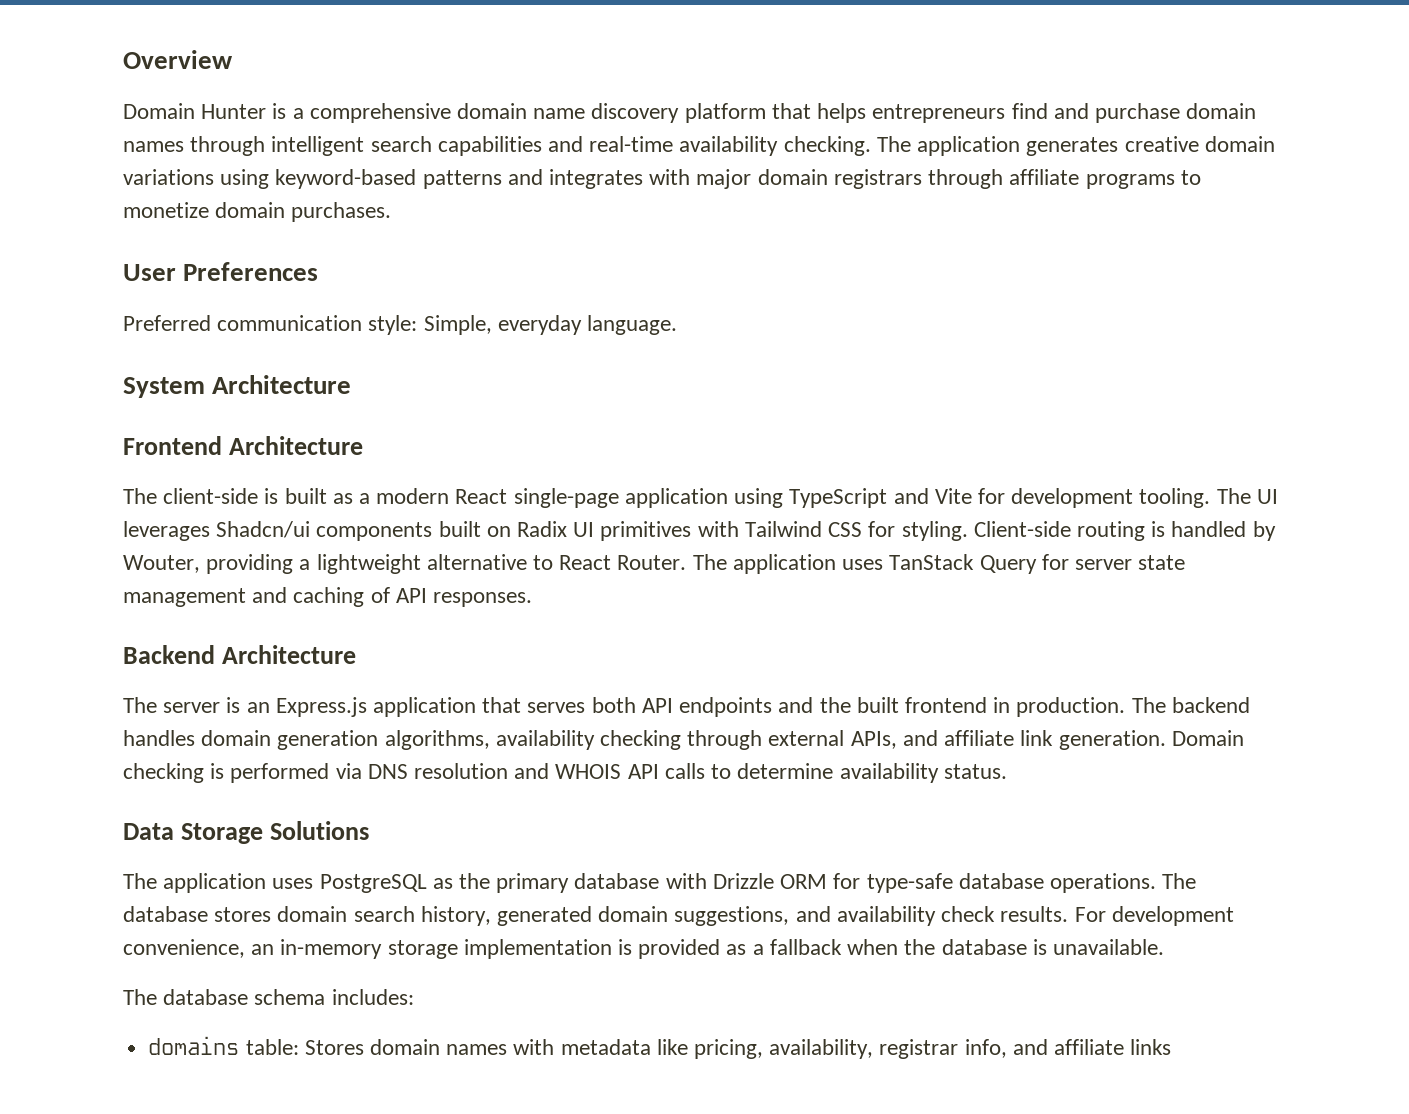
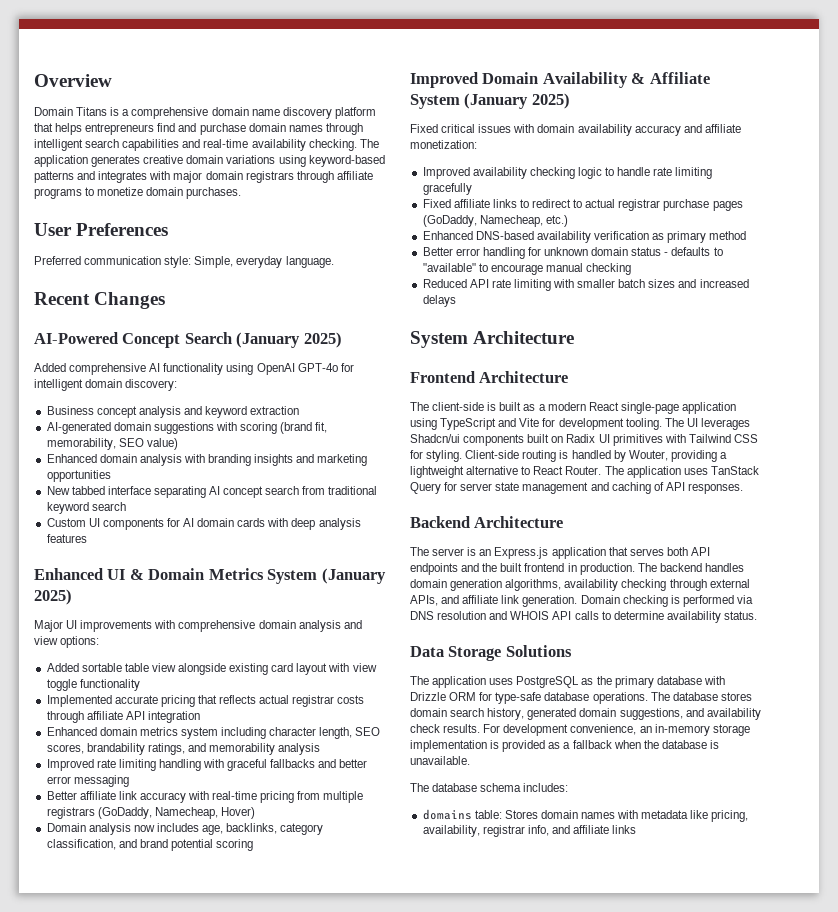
[201,104,267,119] Hunter -> [76,107,108,116] Titans
(678, 325) none -> [34,292,166,309] [34,332,342,348] [34,363,354,375] [34,379,178,391] [46,406,300,418] [46,422,328,434] [46,438,178,450] [46,454,368,466] [46,470,111,482] [46,486,378,498] [46,502,126,514] [46,518,361,530] [46,534,87,543] [34,568,386,584] [34,589,72,605] [34,620,362,632] [34,636,100,648] [46,663,377,675] [46,679,140,691] [46,695,365,707] [46,711,200,723] [46,727,381,739] [46,743,321,755] [46,759,368,771] [46,775,129,787] [46,791,364,803] [46,807,255,819] [46,823,324,835] [46,839,254,851] [410,72,710,88] [410,93,570,109] [410,124,741,136] [410,140,477,149] [422,167,713,179] [422,183,472,195] [422,199,743,211] [422,215,568,227] [422,231,747,243] [422,247,723,259] [422,263,632,275] [422,279,749,291] [422,295,456,307] // Recent Changes // AI-Powered Concept Search (January 2025) // Added comprehensive AI functionality using OpenAI GPT-4o for intelligent domain discovery: // Business concept analysis and keyword extraction // AI-generated domain suggestions with scoring (brand fit, memorability, SEO value) // Enhanced domain analysis with branding insights and marketing opportunities // New tabbed interface separating AI concept search from traditional keyword search // Custom UI components for AI domain cards with deep analysis features // Enhanced UI & Domain Metrics System (January 2025) // Major UI improvements with comprehensive domain analysis and view options: // Added sortable table view alongside existing card layout with view toggle functionality // Implemented accurate pricing that reflects actual registrar costs through affiliate API integration // Enhanced domain metrics system including character length, SEO scores, brandability ratings, and memorability analysis // Improved rate limiting handling with graceful fallbacks and better error messaging // Better affiliate link accuracy with real-time pricing from multiple registrars (GoDaddy, Namecheap, Hover) // Domain analysis now includes age, backlinks, category classification, and brand potential scoring // Improved Domain Availability & Affiliate System (January 2025) // Fixed critical issues with domain availability accuracy and affiliate monetization: // Improved availability checking logic to handle rate limiting gracefully // Fixed affiliate links to redirect to actual registrar purchase pages (GoDaddy, Namecheap, etc.) // Enhanced DNS-based availability verification as primary method // Better error handling for unknown domain status - defaults to "available" to encourage manual checking // Reduced API rate limiting with smaller batch sizes and increased delays

